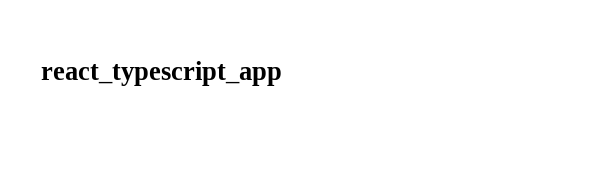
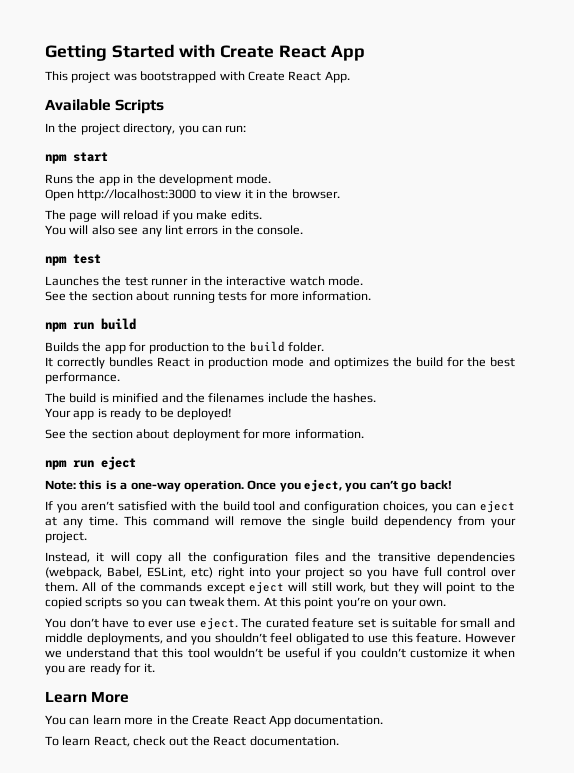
[41,61,282,86] react_typescript_app -> [45,44,365,61] [45,71,350,83] [45,99,165,114] [45,123,247,135] [45,152,108,164] [45,174,272,186] [45,189,340,201] [45,210,262,222] [45,225,304,237] [45,254,101,266] [45,276,363,286] [45,291,371,303] [45,318,136,332] [45,341,324,354] [45,357,516,369] [45,372,120,384] [45,393,377,403] [45,408,233,420] [45,429,364,441] [45,456,136,470] [45,479,452,492] [45,501,515,513] [45,516,516,528] [45,531,87,543] [45,552,515,564] [45,567,516,579] [45,582,515,594] [45,597,446,609] [45,618,516,630] [45,633,516,645] [45,648,515,660] [45,663,155,675] [45,691,130,703] [45,715,384,727] [45,736,339,747] Getting Started with Create React App // This project was bootstrapped with Create React App. // Available Scripts // In the project directory, you can run: // npm start // Runs the app in the development mode. // Open http://localhost:3000 to view it in the browser. // The page will reload if you make edits. // You will also see any lint errors in the console. // npm test // Launches the test runner in the interactive watch mode. // See the section about running tests for more information. // npm run build // Builds the app for production to the build folder. // It correctly bundles React in production mode and optimizes the build for the best performance. // The build is minified and the filenames include the hashes. // Your app is ready to be deployed! // See the section about deployment for more information. // npm run eject // Note: this is a one-way operation. Once you eject, you can’t go back! // If you aren’t satisfied with the build tool and configuration choices, you can eject at any time. This command will remove the single build dependency from your project. // Instead, it will copy all the configuration files and the transitive dependencies (webpack, Babel, ESLint, etc) right into your project so you have full control over them. All of the commands except eject will still work, but they will point to the copied scripts so you can tweak them. At this point you’re on your own. // You don’t have to ever use eject. The curated feature set is suitable for small and middle deployments, and you shouldn’t feel obligated to use this feature. However we understand that this tool wouldn’t be useful if you couldn’t customize it when you are ready for it. // Learn More // You can learn more in the Create React App documentation. // To learn React, check out the React documentation.

